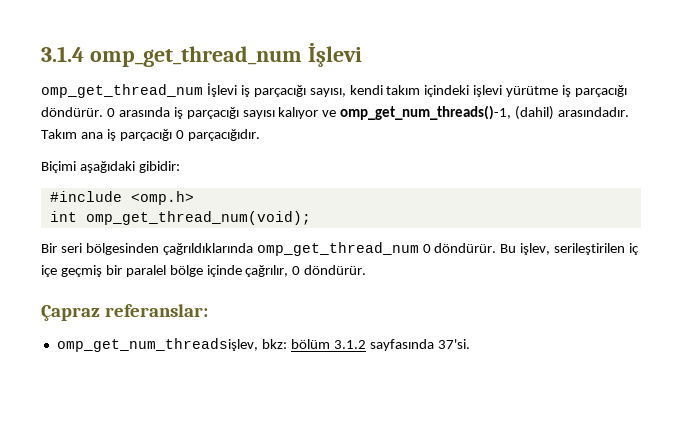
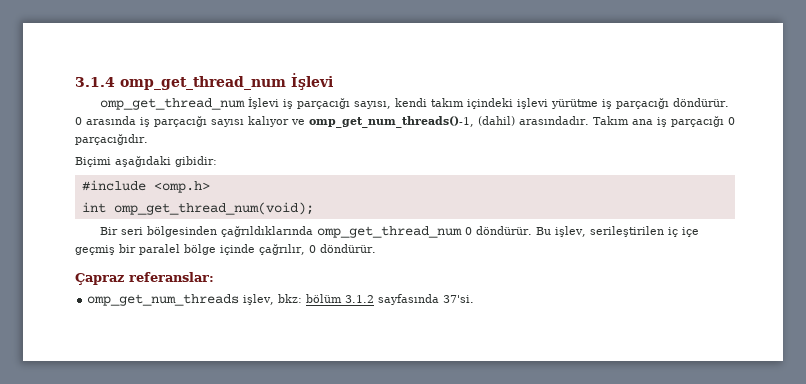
[56,338,258,352] omp_get_num_threadsişlev, -> [87,294,275,306] omp_get_num_threads işlev,

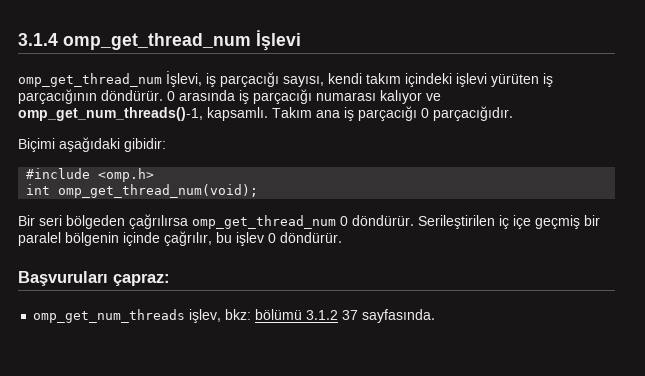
[248,97,280,109] İşlevi -> [166,71,202,87] İşlevi,
[551,98,670,109] yürütme iş parçacığı -> [491,73,553,87] [18,89,97,104] yürüten iş parçacığının
[211,119,244,127] sayısı -> [316,92,376,101] numarası
[478,116,589,126] (dahil) arasındadır. -> [207,107,268,121] kapsamlı.
[147,226,314,237] bölgesinden çağrıldıklarında -> [66,214,188,229] bölgeden çağrılırsa
[535,226,664,237] Bu işlev, serileştirilen -> [418,215,495,229] Serileştirilen
[184,244,216,255] bölge -> [65,232,119,246] bölgenin
(305, 249) none -> [216,232,264,246] bu işlev
[75,272,214,285] Çapraz referanslar: -> [18,271,170,286] Başvuruları çapraz:
[306,294,475,305] bölüm 3.1.2 sayfasında 37'si. -> [255,309,436,323] bölümü 3.1.2 37 sayfasında.

